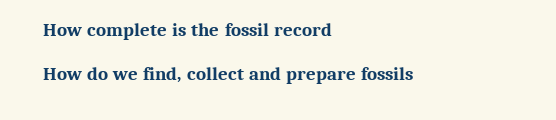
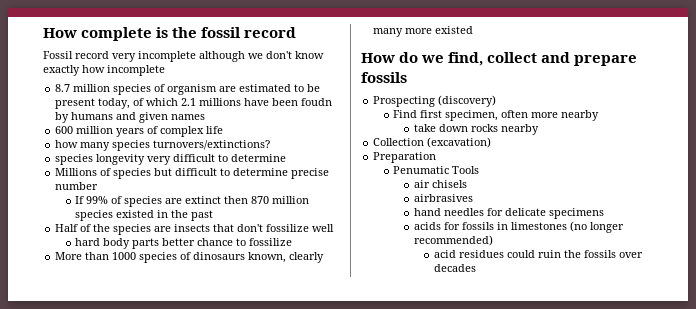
(332, 29) none -> [43,51,324,62] [43,65,165,76] [55,84,321,95] [55,98,333,109] [55,112,206,123] [55,126,224,137] [55,140,271,151] [55,154,287,165] [55,168,330,179] [55,182,99,190] [75,196,310,207] [75,210,214,221] [55,224,335,235] [75,238,293,249] [55,252,325,263] [373,26,474,37] // Fossil record very incomplete although we don't know exactly how incomplete // 8.7 million species of organism are estimated to be present today, of which 2.1 millions have been foudn by humans and given names // 600 million years of complex life // how many species turnovers/extinctions? // species longevity very difficult to determine // Millions of species but difficult to determine precise number // If 99% of species are extinct then 870 million species existed in the past // Half of the species are insects that don't fossilize well // hard body parts better chance to fossilize // More than 1000 species of dinosaurs known, clearly many more existed
(413, 73) none -> [373,95,497,107] [393,110,600,121] [413,124,539,135] [373,137,492,148] [373,152,437,163] [393,166,480,174] [413,180,467,188] [413,194,473,202] [413,208,604,219] [413,221,624,233] [413,235,493,246] [434,250,644,258] [434,264,477,272] // Prospecting (discovery) // Find first specimen, often more nearby // take down rocks nearby // Collection (excavation) // Preparation // Penumatic Tools // air chisels // airbrasives // hand needles for delicate specimens // acids for fossils in limestones (no longer recommended) // acid residues could ruin the fossils over decades

